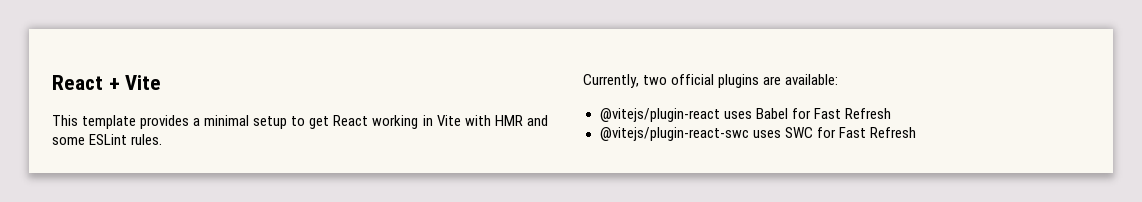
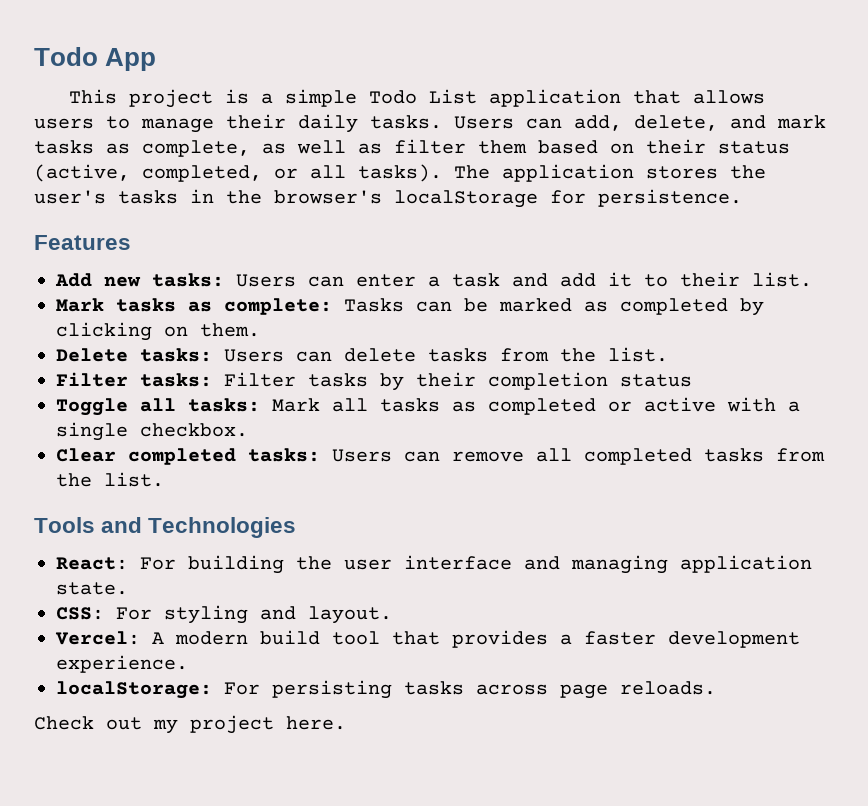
[52,75,162,90] [52,115,548,129] [52,134,163,145] [583,74,839,88] [599,108,891,122] [599,127,916,141] React + Vite // This template provides a minimal setup to get React working in Vite with HMR and some ESLint rules. // Currently, two official plugins are available: // @vitejs/plugin-react uses Babel for Fast Refresh // @vitejs/plugin-react-swc uses SWC for Fast Refresh -> [34,47,157,71] [69,89,766,108] [34,114,826,133] [34,139,790,157] [34,164,766,182] [34,189,742,208] [34,235,131,250] [55,272,812,287] [56,298,764,316] [56,322,260,341] [56,347,668,362] [56,372,692,391] [56,397,800,416] [56,422,248,441] [56,448,825,465] [56,472,164,487] [34,517,297,538] [56,555,812,574] [56,582,128,595] [56,605,392,624] [55,630,800,648] [56,655,188,673] [56,680,716,699] [34,715,346,734] Todo App // This project is a simple Todo List application that allows users to manage their daily tasks. Users can add, delete, and mark tasks as complete, as well as filter them based on their status (active, completed, or all tasks). The application stores the user's tasks in the browser's localStorage for persistence. // Features // Add new tasks: Users can enter a task and add it to their list. // Mark tasks as complete: Tasks can be marked as completed by clicking on them. // Delete tasks: Users can delete tasks from the list. // Filter tasks: Filter tasks by their completion status // Toggle all tasks: Mark all tasks as completed or active with a single checkbox. // Clear completed tasks: Users can remove all completed tasks from the list. // Tools and Technologies // React: For building the user interface and managing application state. // CSS: For styling and layout. // Vercel: A modern build tool that provides a faster development experience. // localStorage: For persisting tasks across page reloads. // Check out my project here.

